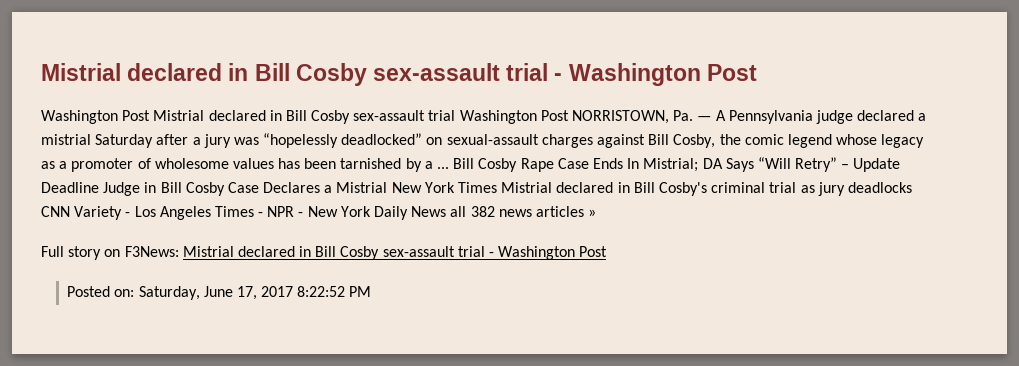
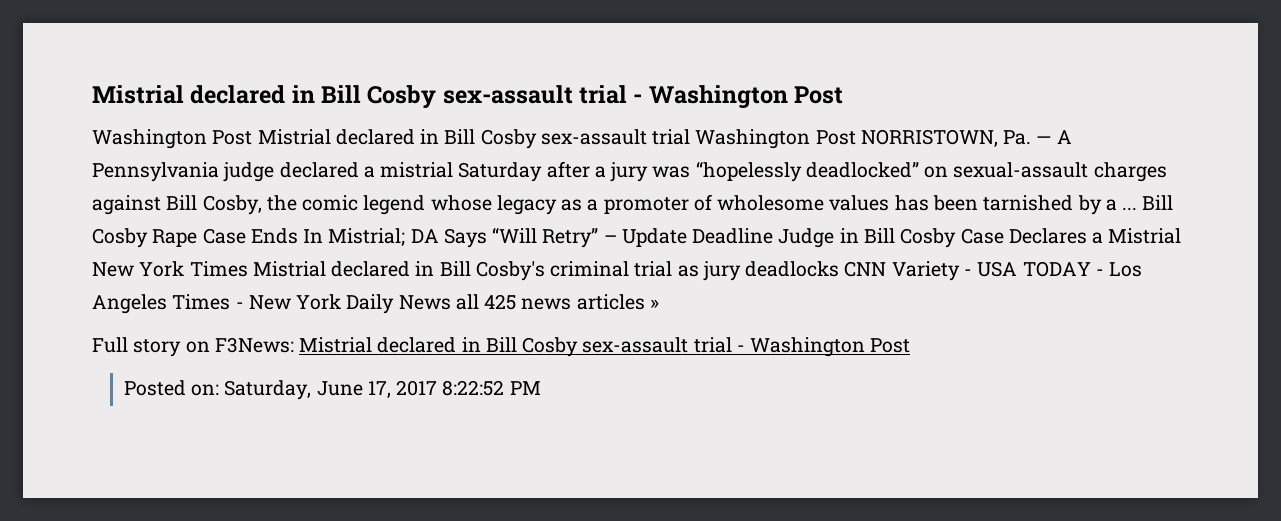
(131, 214) none -> [977,261,1104,277] USA TODAY -
[267,206,304,217] NPR - -> (244, 305) none
[470,206,495,217] 382 -> [484,294,517,310] 425

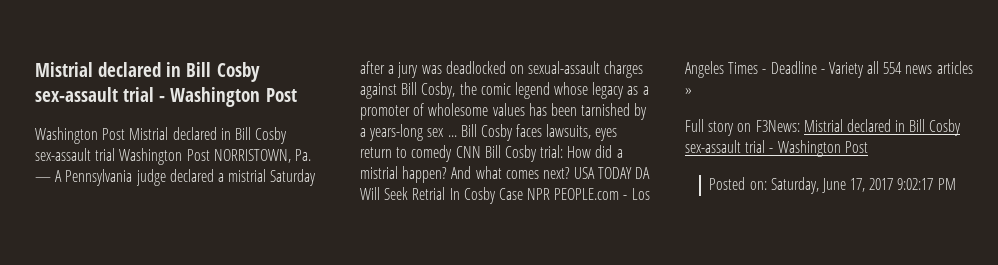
[695,161,919,182] “hopelessly deadlocked” -> [445,61,506,74] deadlocked
(1117, 205) none -> [369,124,445,141] years-long sex
[152,227,1182,248] [92,261,1091,281] Rape Case Ends In Mistrial; DA Says “Will Retry” – Update Deadline Judge in Bill Cosby Case Declares a Mistrial New York Times Mistrial declared in Bill Cosby's criminal trial as jury deadlocks CNN Variety - USA TODAY -> [516,124,618,141] [360,145,623,162] [360,166,651,183] [360,187,620,204] faces lawsuits, eyes return to comedy CNN Bill Cosby trial: How did a mistrial happen? And what comes next? USA TODAY DA Will Seek Retrial In Cosby Case NPR PEOPLE.com
[248,294,517,314] New York Daily News all 425 -> [770,61,903,78] Deadline - Variety all 554
[442,380,505,396] 8:22:52 -> [897,178,934,190] 9:02:17

